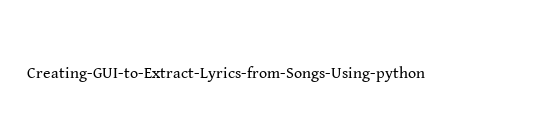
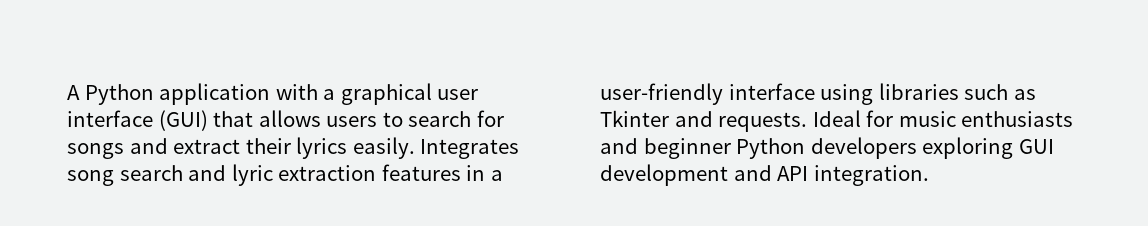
[27,66,425,82] Creating-GUI-to-Extract-Lyrics-from-Songs-Using-python -> [67,83,479,105] [67,110,504,131] [67,137,520,159] [67,164,503,186] [600,83,1036,105] [600,110,1074,132] [600,137,1054,159] [600,164,929,186] A Python application with a graphical user interface (GUI) that allows users to search for songs and extract their lyrics easily. Integrates song search and lyric extraction features in a user-friendly interface using libraries such as Tkinter and requests. Ideal for music enthusiasts and beginner Python developers exploring GUI development and API integration.

